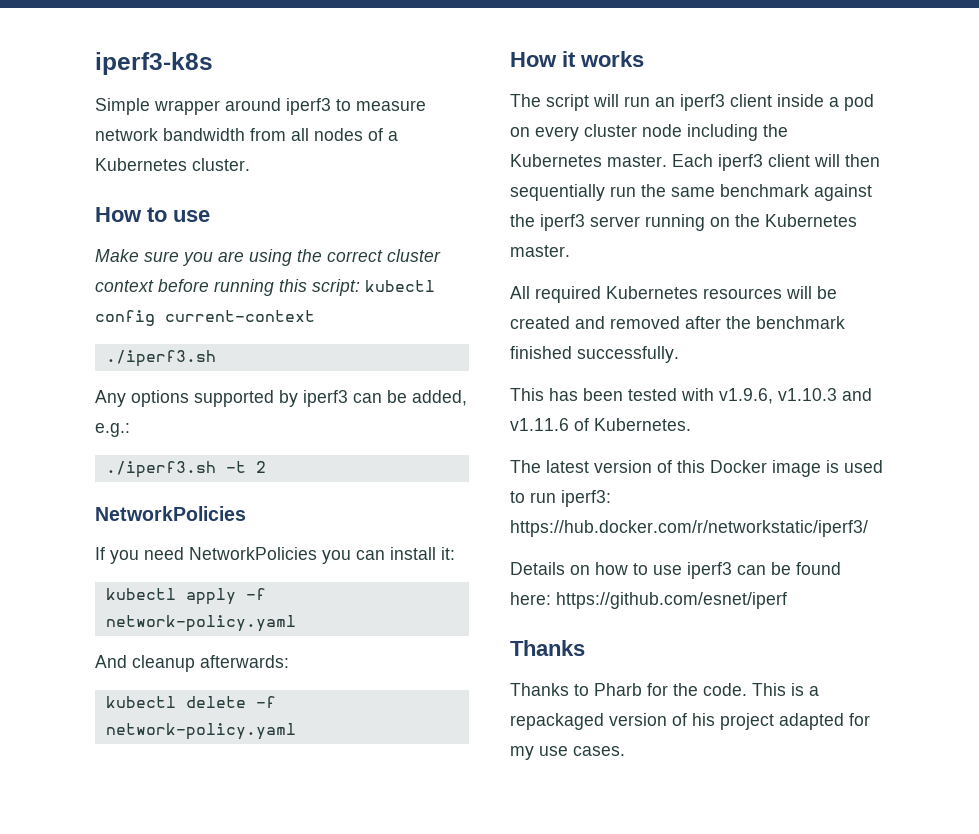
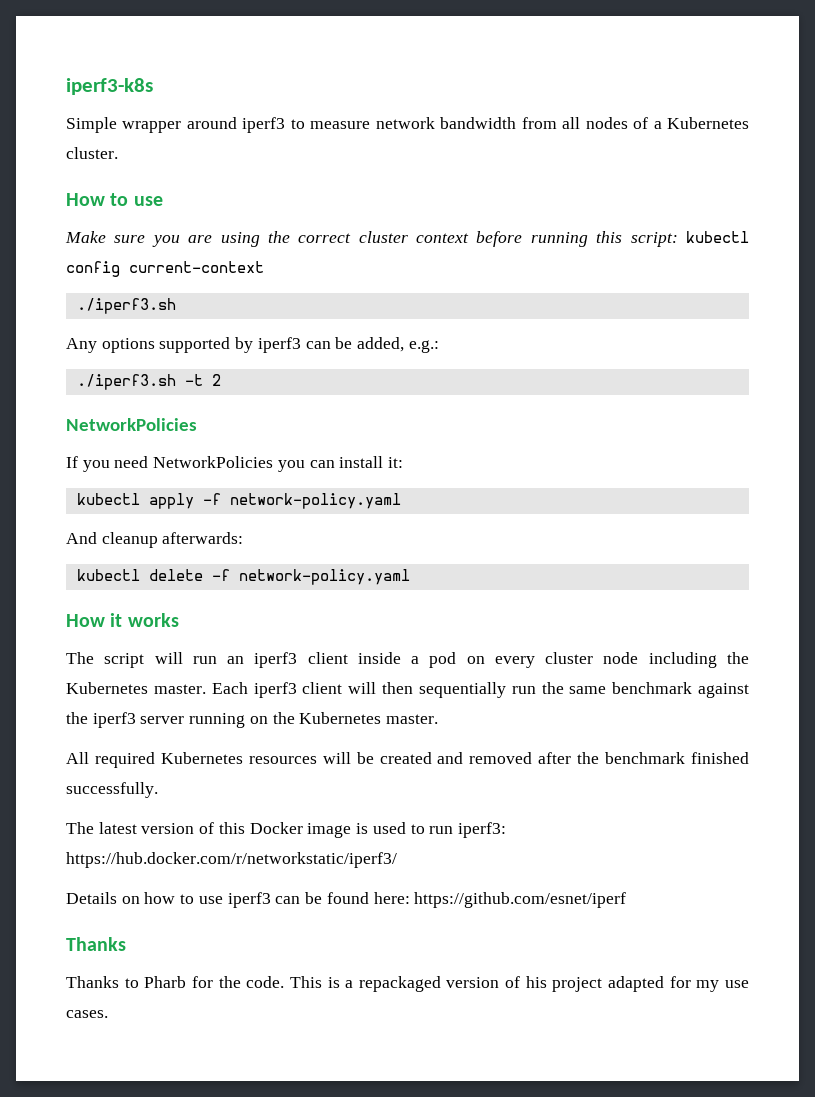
[510,388,872,404] [510,418,691,431] // This has been tested with v1.9.6, v1.10.3 and v1.11.6 of Kubernetes. -> (158, 790) none

